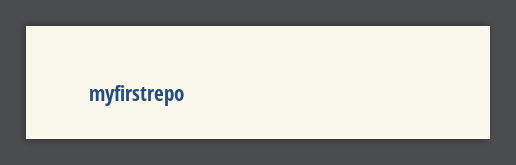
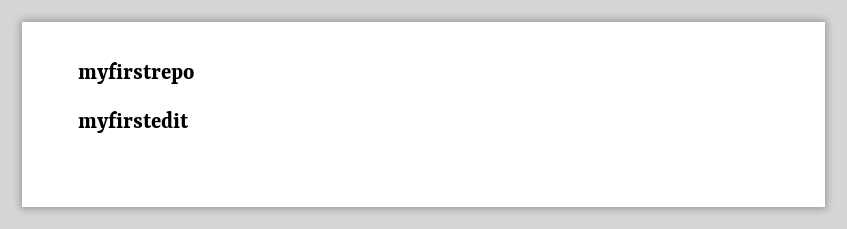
(184, 95) none -> [78,111,189,133] // myfirstedit

